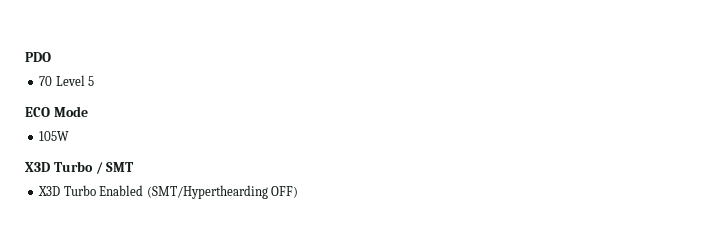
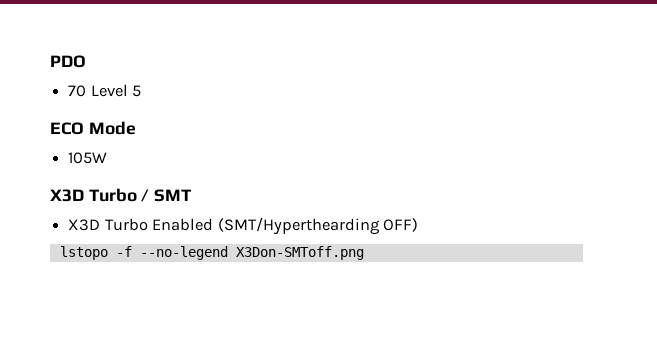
(299, 192) none -> [59,246,364,260] // lstopo -f --no-legend X3Don-SMToff.png

